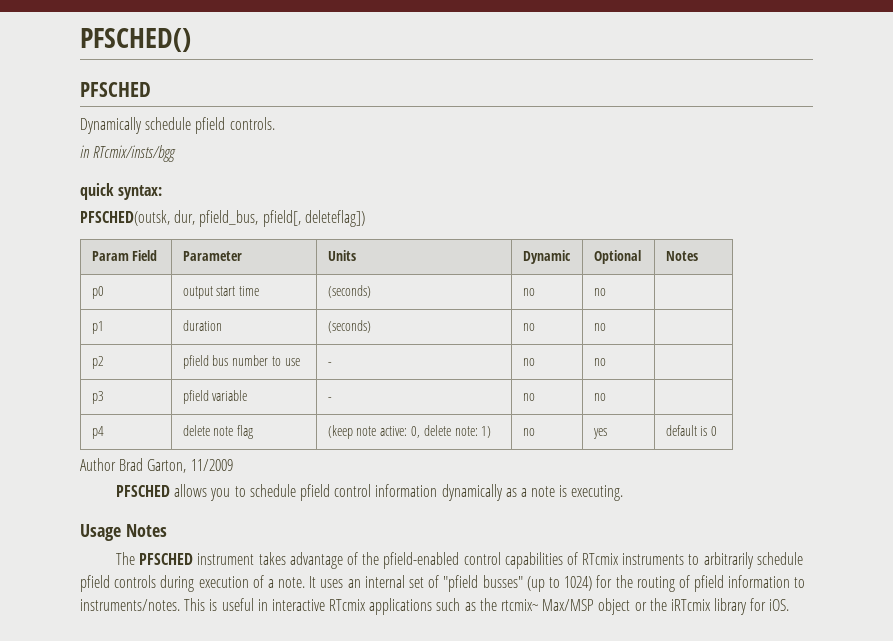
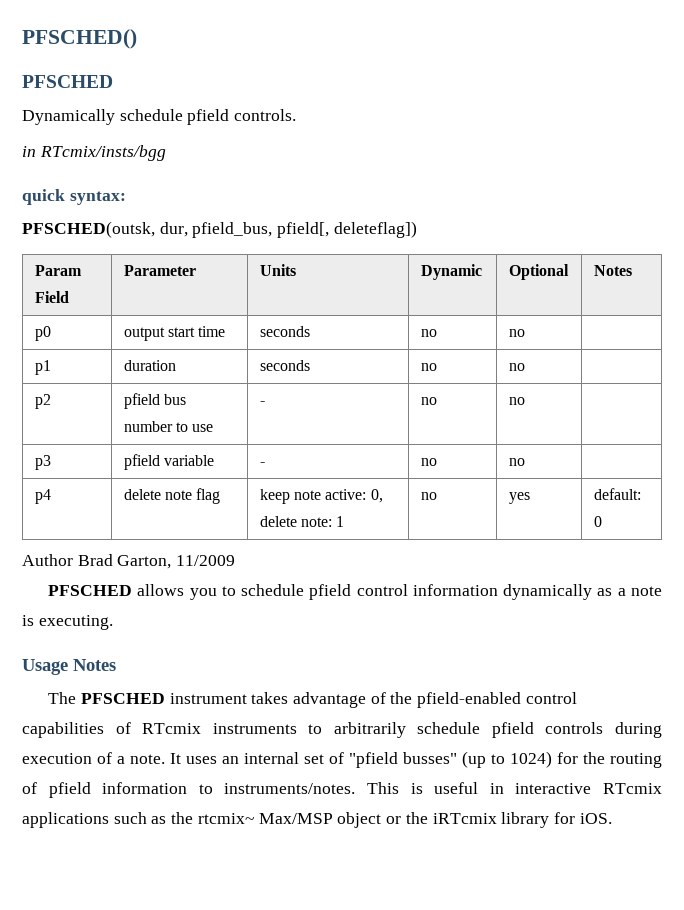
[327,285,371,298] (seconds) -> [259,326,310,337] seconds
[327,320,371,333] (seconds) -> [259,360,310,371] seconds
[327,425,353,439] (keep -> [259,489,290,504] keep
[481,426,492,438] 1) -> [336,516,345,527] 1
[665,425,708,436] default is -> [593,488,641,500] default:

